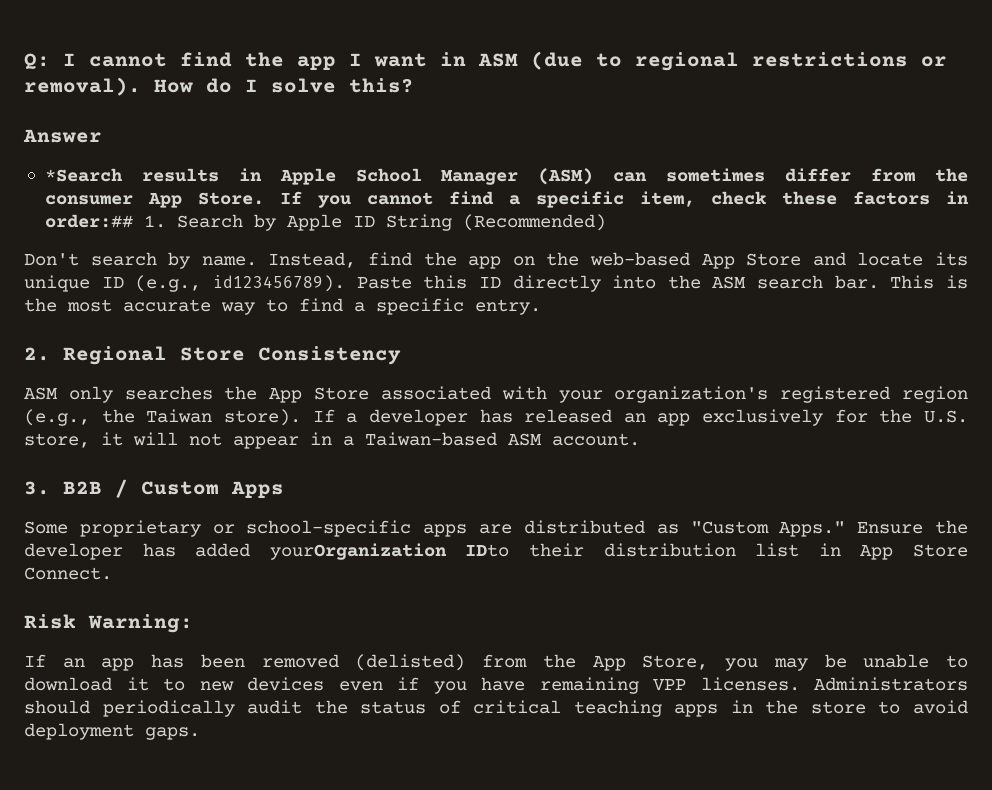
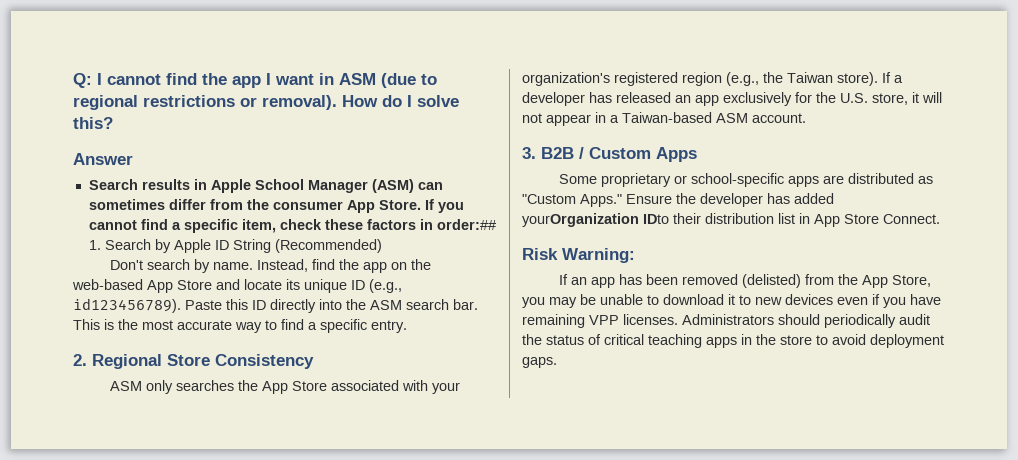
[44,168,123,182] *Search -> [88,179,138,190] Search

